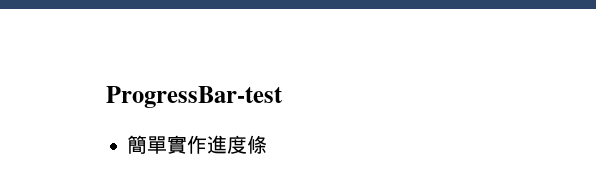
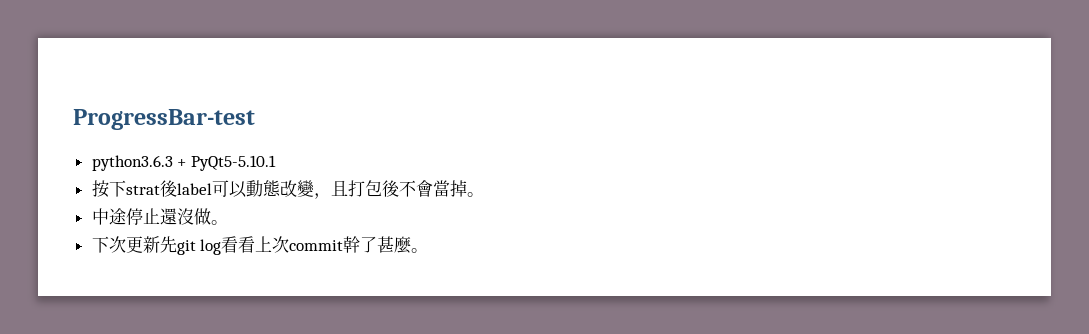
[127,135,268,154] 簡單實作進度條 -> [91,155,276,171] [91,180,484,199] [91,208,228,225] [91,236,429,255] python3.6.3 + PyQt5-5.10.1 // 按下strat後label可以動態改變，且打包後不會當掉。 // 中途停止還沒做。 // 下次更新先git log看看上次commit幹了甚麼。

